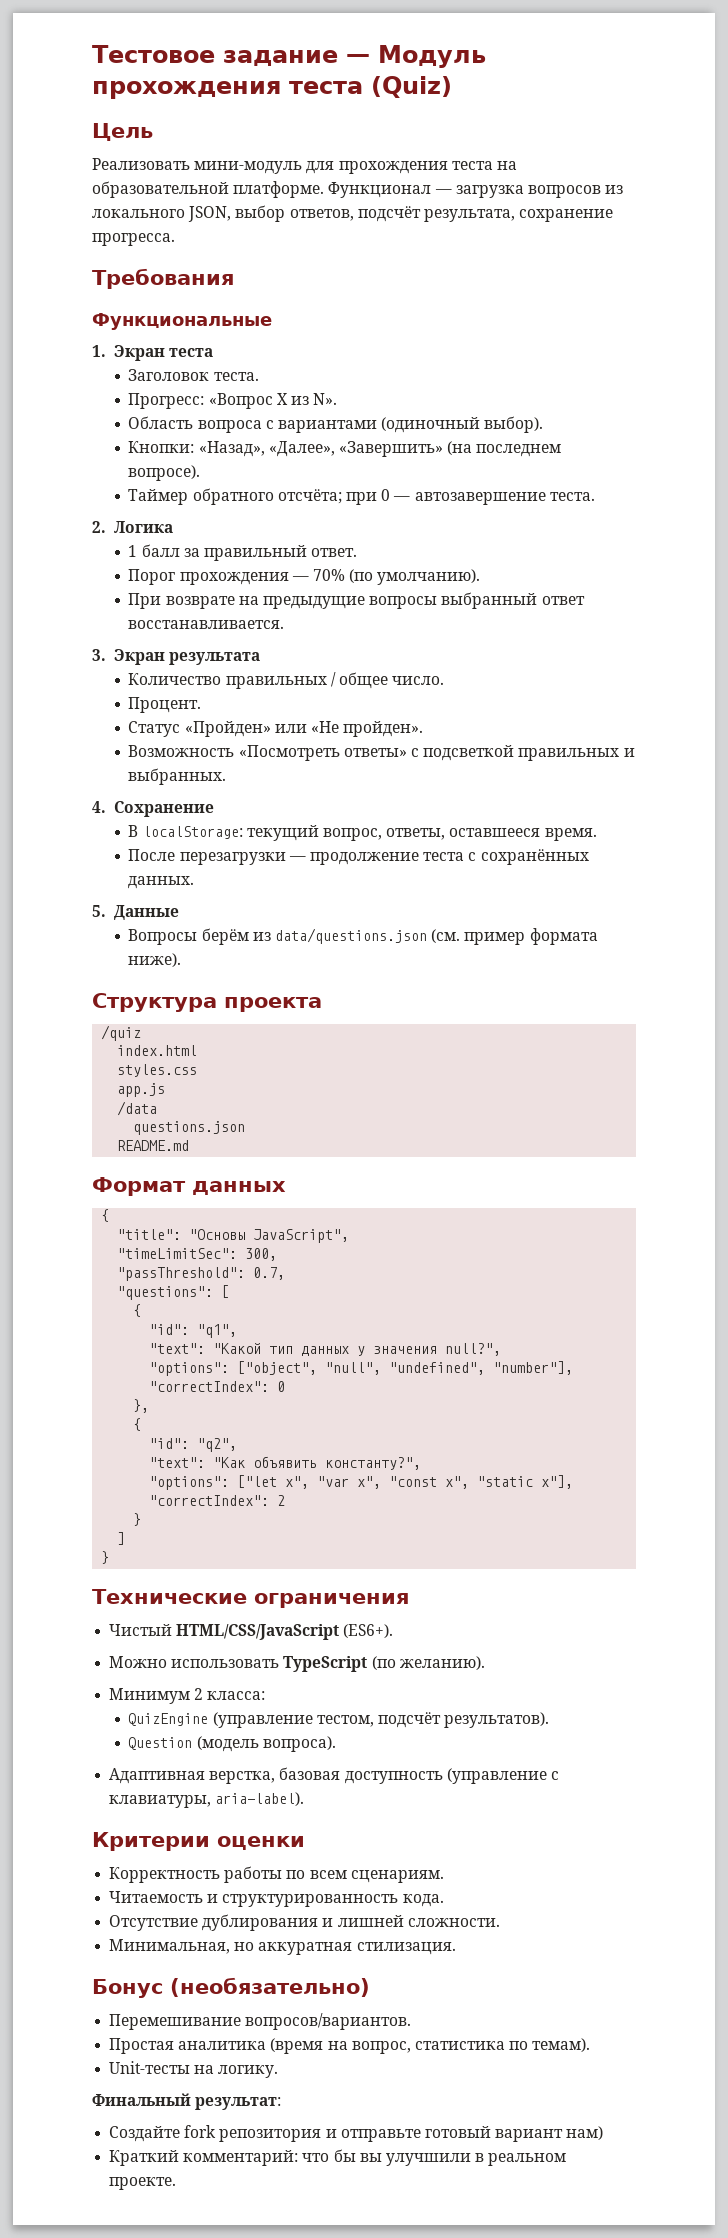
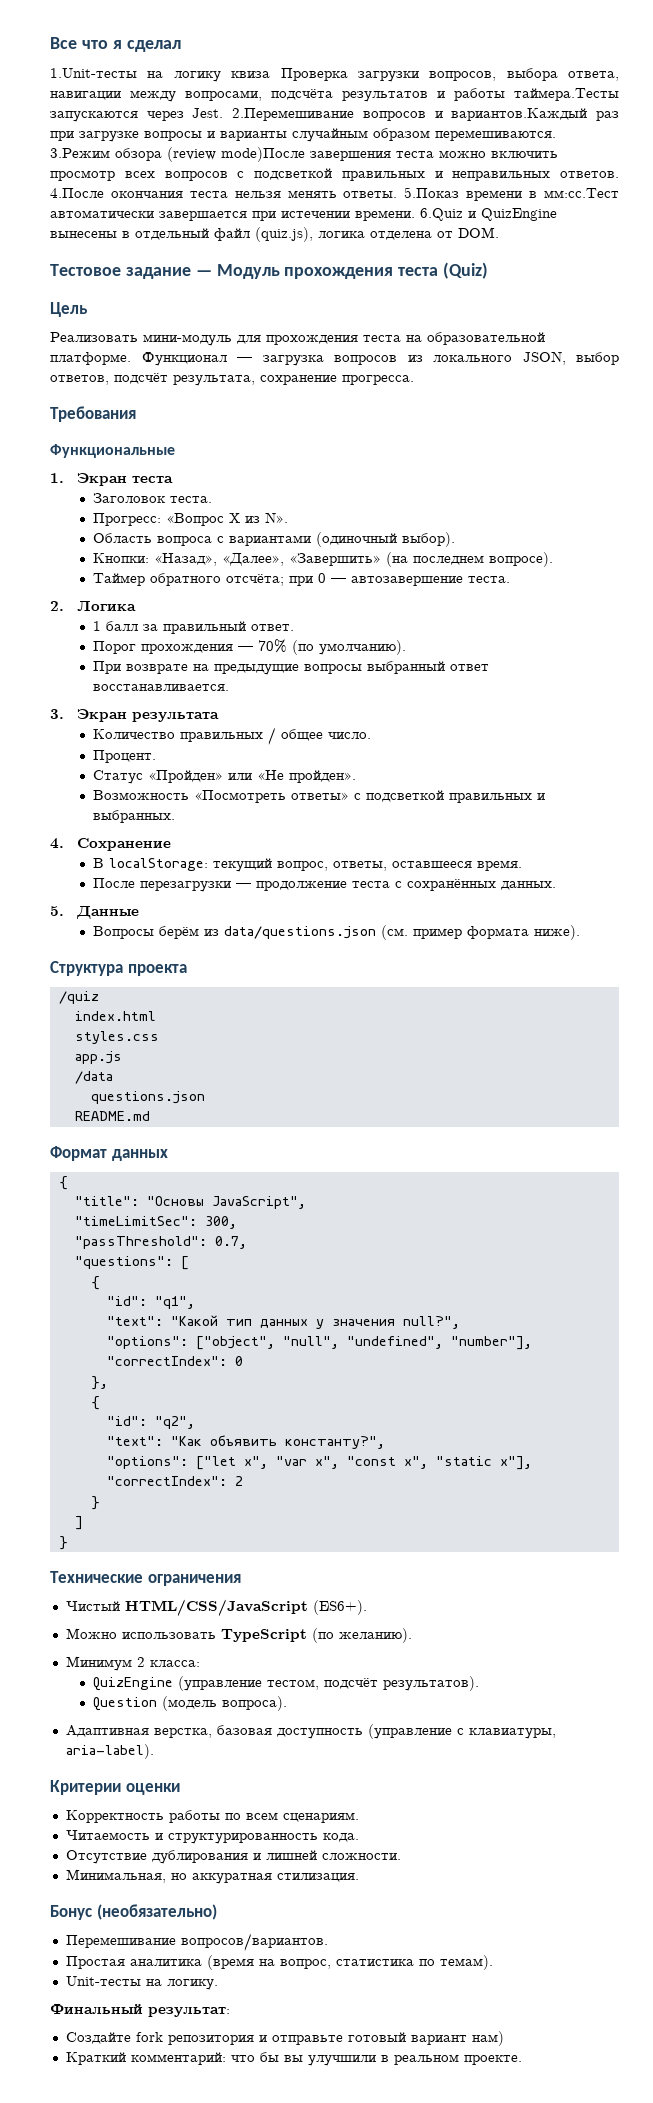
(92, 54) none -> [50,37,181,52] [50,68,619,82] [50,88,619,102] [50,108,619,122] [50,128,556,142] [50,147,558,162] [50,168,619,181] [50,187,620,201] [50,208,557,221] [50,227,499,242] Все что я сделал // 1.Unit-тесты на логику квиза Проверка загрузки вопросов, выбора ответа, навигации между вопросами, подсчёта результатов и работы таймера.Тесты запускаются через Jest. 2.Перемешивание вопросов и вариантов.Каждый раз при загрузке вопросы и варианты случайным образом перемешиваются. 3.Режим обзора (review mode)После завершения теста можно включить просмотр всех вопросов с подсветкой правильных и неправильных ответов. 4.После окончания теста нельзя менять ответы. 5.Показ времени в мм:сс.Тест автоматически завершается при истечении времени. 6.Quiz и QuizEngine вынесены в отдельный файл (quiz.js), логика отделена от DOM. //

